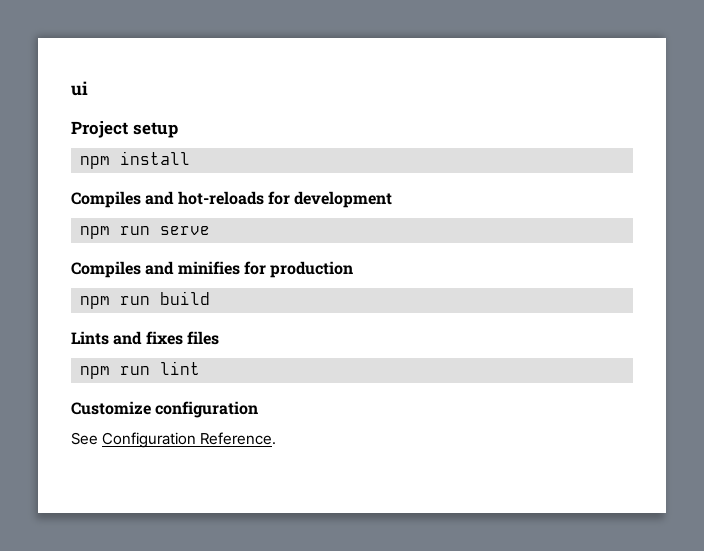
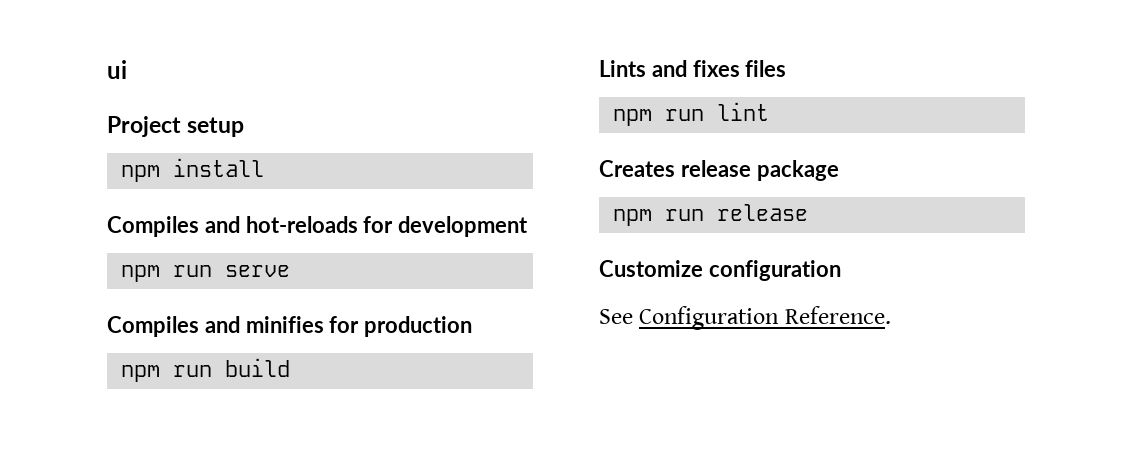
(201, 368) none -> [599,160,839,181] [613,204,809,226] // Creates release package // npm run release

